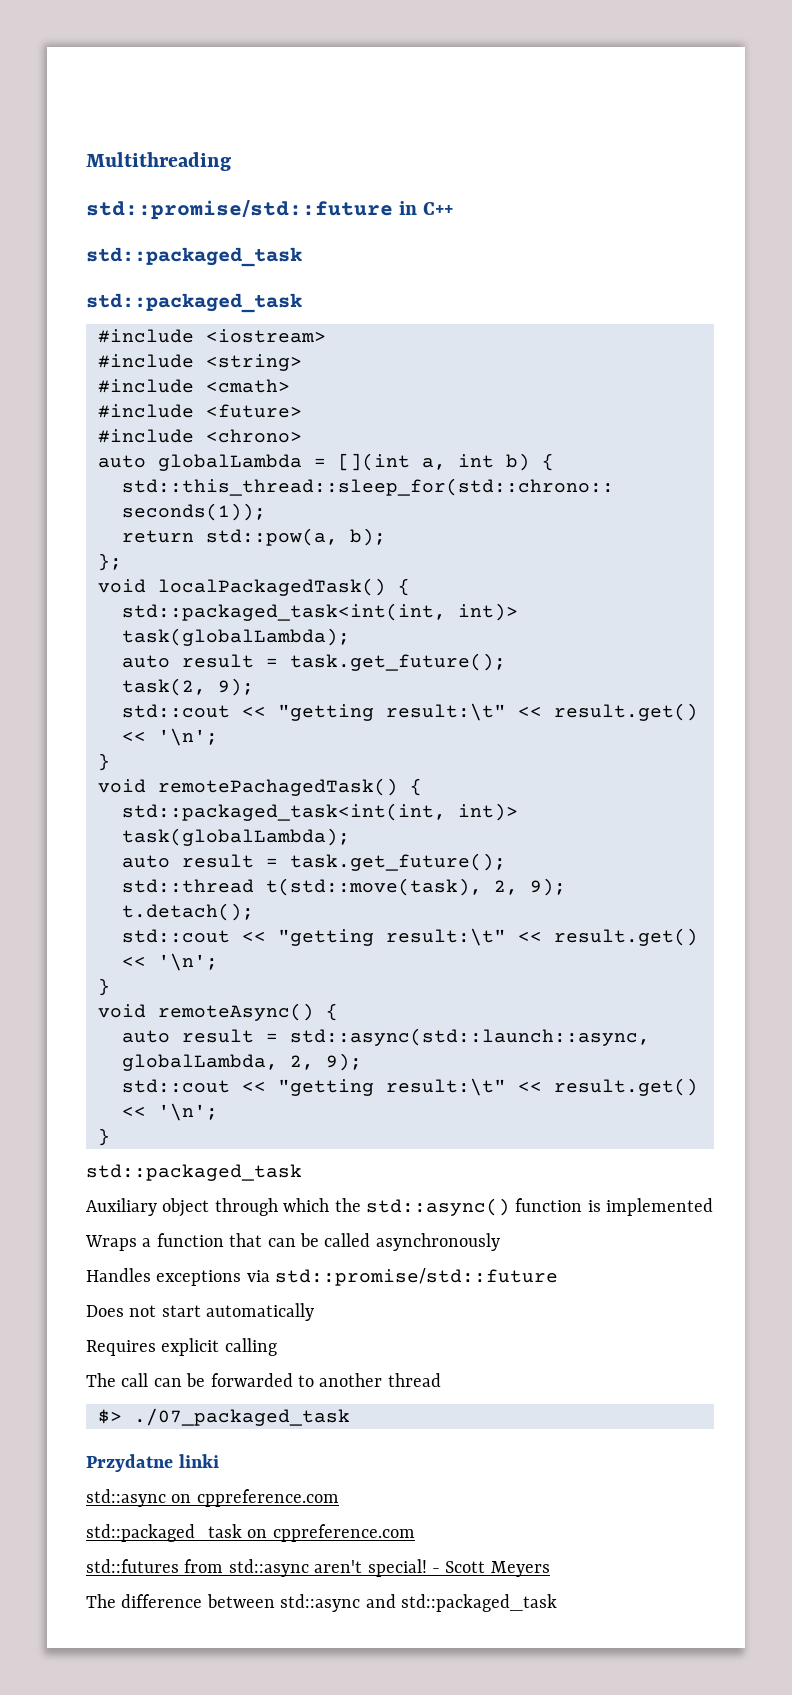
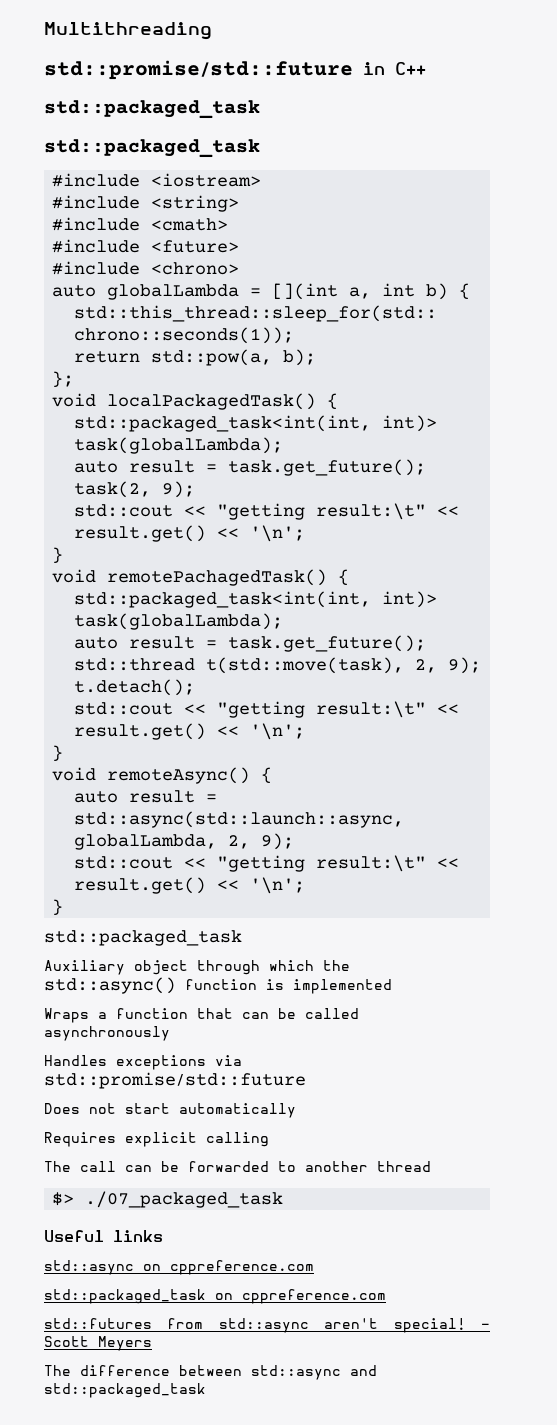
[86,1454,219,1472] Przydatne linki -> [44,1230,163,1242] Useful links

